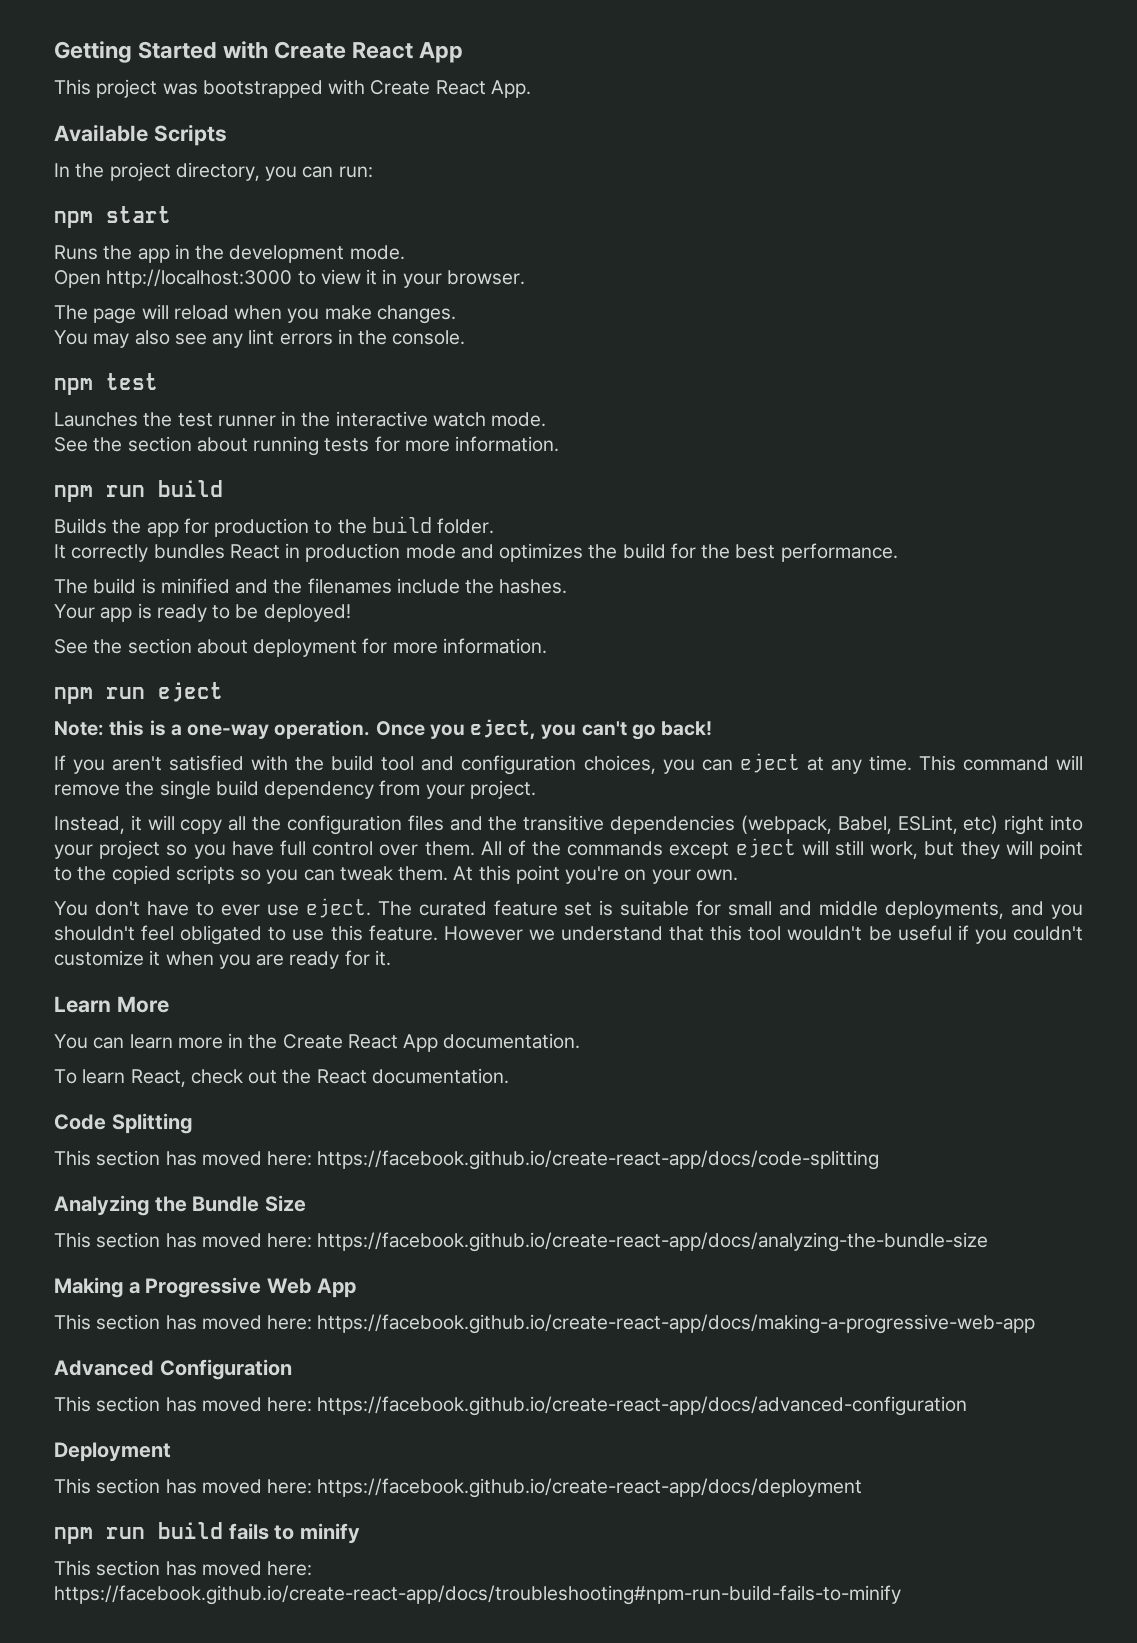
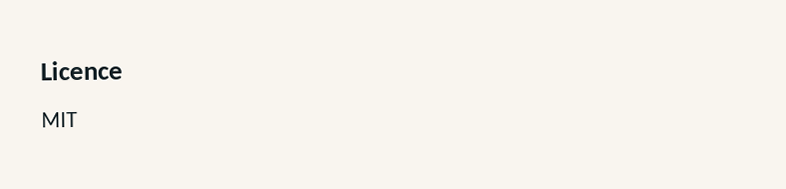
[54,41,464,63] [54,79,531,98] [54,124,227,146] [54,162,373,181] [54,206,171,228] [54,244,405,263] [54,269,525,288] [54,304,456,324] [54,329,466,348] [54,373,158,395] [54,411,547,427] [54,436,560,456] [54,480,223,502] [54,516,495,537] [54,543,898,562] [54,578,568,594] [54,603,351,622] [54,638,547,657] [54,682,223,704] [54,719,713,740] [54,753,1084,775] [54,780,536,800] [54,815,1084,835] [54,838,1083,859] [54,865,738,884] [54,898,1083,919] [54,925,1083,945] [54,950,391,969] [54,996,169,1013] [54,1033,581,1052] [54,1068,509,1087] [54,1113,192,1134] [54,1150,880,1170] [54,1195,306,1216] [54,1232,989,1252] [54,1277,357,1298] [54,1314,1036,1334] [54,1359,292,1380] [54,1396,968,1416] [54,1442,171,1462] [54,1478,863,1498] [54,1522,360,1544] [54,1560,313,1576] [54,1585,901,1605] Getting Started with Create React App // This project was bootstrapped with Create React App. // Available Scripts // In the project directory, you can run: // npm start // Runs the app in the development mode. // Open http://localhost:3000 to view it in your browser. // The page will reload when you make changes. // You may also see any lint errors in the console. // npm test // Launches the test runner in the interactive watch mode. // See the section about running tests for more information. // npm run build // Builds the app for production to the build folder. // It correctly bundles React in production mode and optimizes the build for the best performance. // The build is minified and the filenames include the hashes. // Your app is ready to be deployed! // See the section about deployment for more information. // npm run eject // Note: this is a one-way operation. Once you eject, you can't go back! // If you aren't satisfied with the build tool and configuration choices, you can eject at any time. This command will remove the single build dependency from your project. // Instead, it will copy all the configuration files and the transitive dependencies (webpack, Babel, ESLint, etc) right into your project so you have full control over them. All of the commands except eject will still work, but they will point to the copied scripts so you can tweak them. At this point you're on your own. // You don't have to ever use eject. The curated feature set is suitable for small and middle deployments, and you shouldn't feel obligated to use this feature. However we understand that this tool wouldn't be useful if you couldn't customize it when you are ready for it. // Learn More // You can learn more in the Create React App documentation. // To learn React, check out the React documentation. // Code Splitting // This section has moved here: https://facebook.github.io/create-react-app/docs/code-splitting // Analyzing the Bundle Size // This section has moved here: https://facebook.github.io/create-react-app/docs/analyzing-the-bundle-size // Making a Progressive Web App // This section has moved here: https://facebook.github.io/create-react-app/docs/making-a-progressive-web-app // Advanced Configuration // This section has moved here: https://facebook.github.io/create-react-app/docs/advanced-configuration // Deployment // This section has moved here: https://facebook.github.io/create-react-app/docs/deployment // npm run build fails to minify // This section has moved here: https://facebook.github.io/create-react-app/docs/troubleshooting#npm-run-build-fails-to-minify -> [40,60,123,81] [41,111,78,128] Licence // MIT

